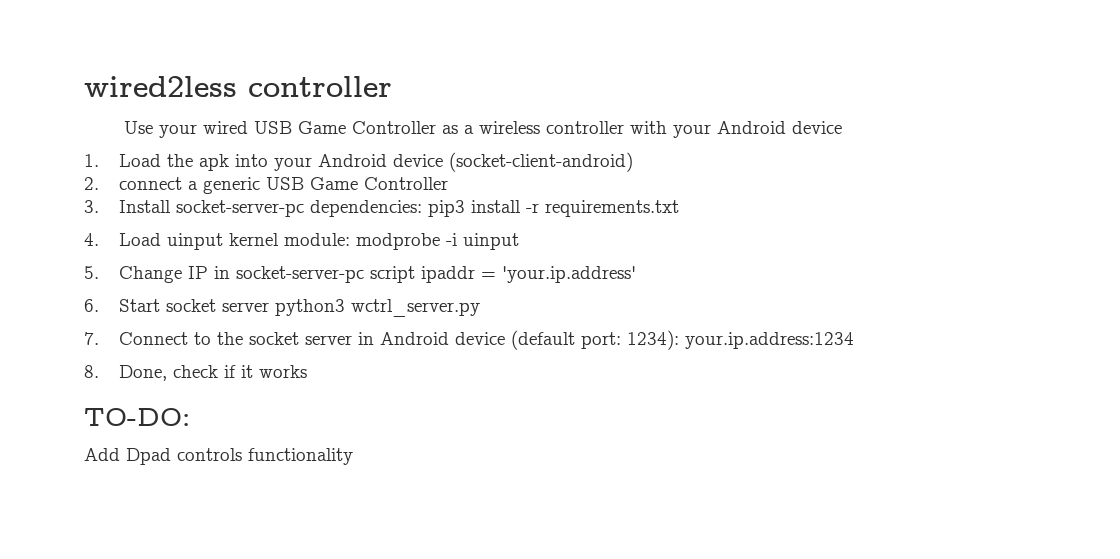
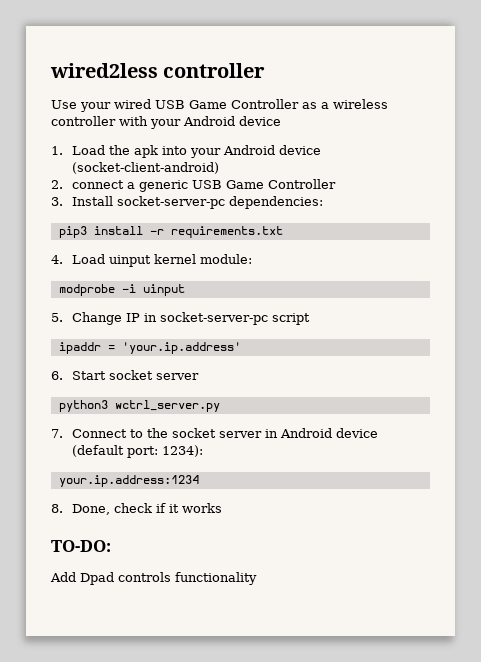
(423, 208) none -> (323, 202) //
(351, 239) none -> (252, 259) //
(416, 274) none -> (310, 319) //
(270, 307) none -> (199, 376) //
(680, 340) none -> (203, 451) //

